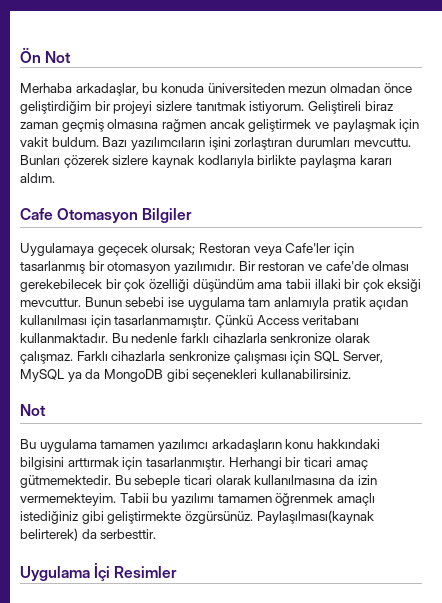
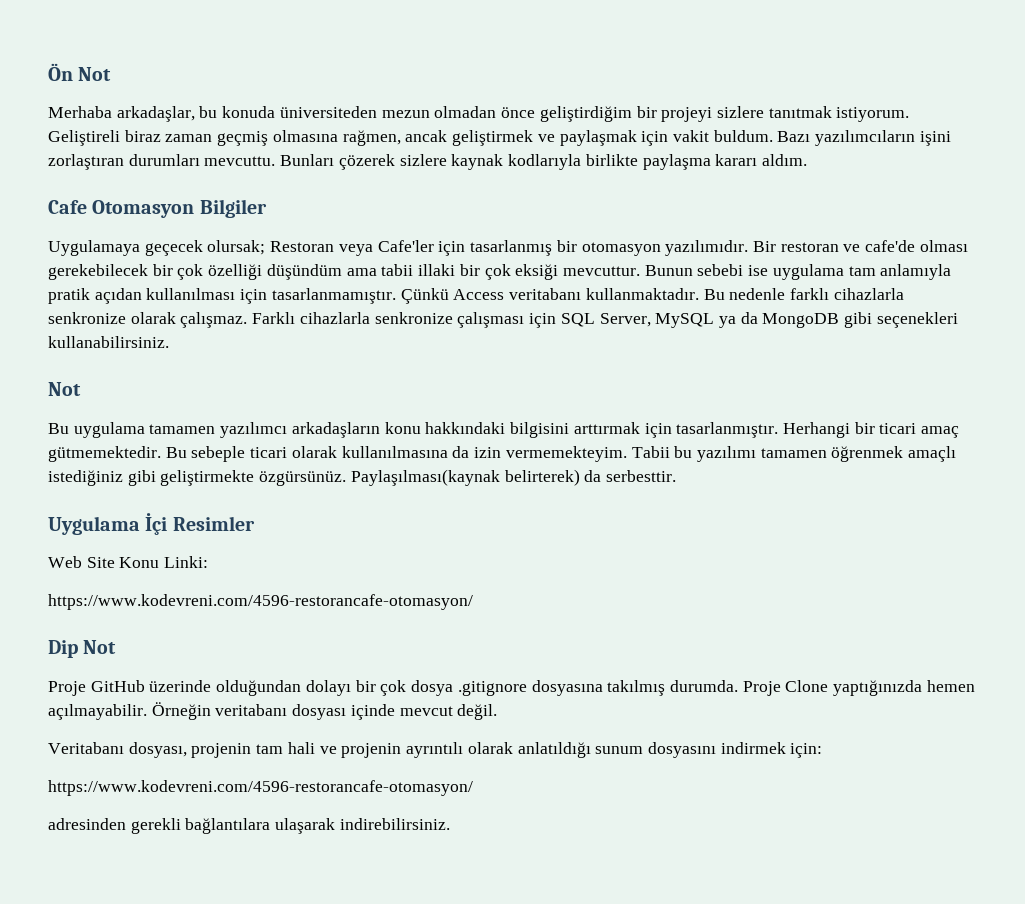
[161,119,206,132] rağmen -> [342,130,401,146] rağmen,
(178, 572) none -> [48,556,209,568] [48,594,473,610] [48,640,117,658] [48,680,975,696] [48,702,498,720] [48,742,823,758] [48,780,473,796] [48,818,450,834] // Web Site Konu Linki: // https://www.kodevreni.com/4596-restorancafe-otomasyon/ // Dip Not // Proje GitHub üzerinde olduğundan dolayı bir çok dosya .gitignore dosyasına takılmış durumda. Proje Clone yaptığınızda hemen açılmayabilir. Örneğin veritabanı dosyası içinde mevcut değil. // Veritabanı dosyası, projenin tam hali ve projenin ayrıntılı olarak anlatıldığı sunum dosyasını indirmek için: // https://www.kodevreni.com/4596-restorancafe-otomasyon/ // adresinden gerekli bağlantılara ulaşarak indirebilirsiniz.

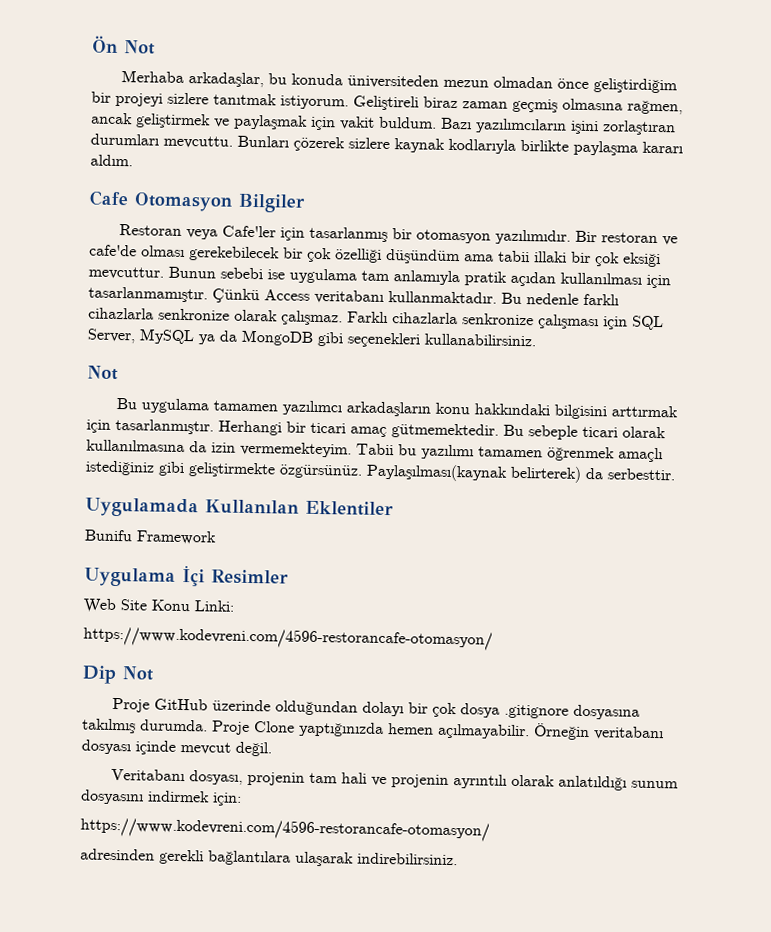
[48,240,266,256] Uygulamaya geçecek olursak; -> (306, 203) none
(677, 476) none -> [85,497,394,518] [84,529,217,545] // Uygulamada Kullanılan Eklentiler // Bunifu Framework

